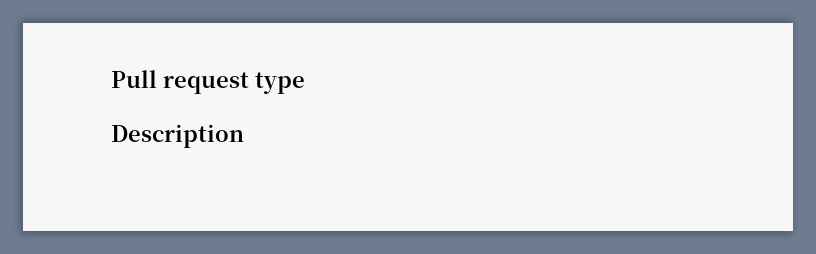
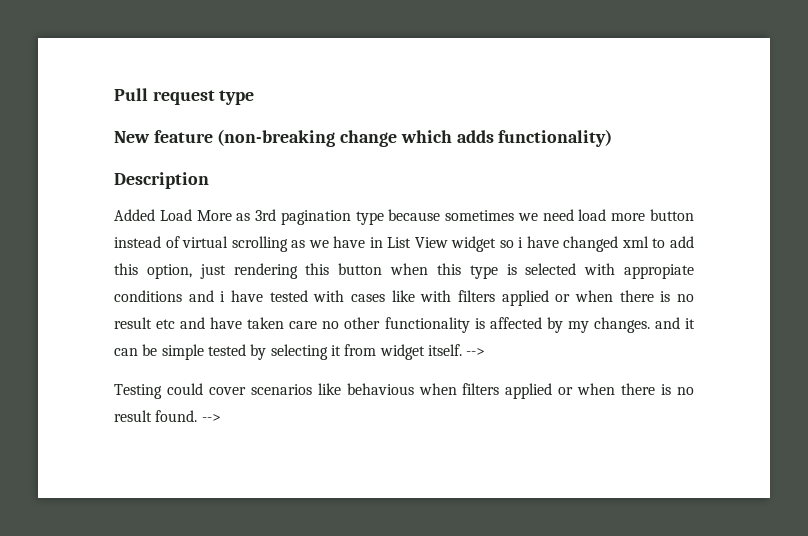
[111,124,244,148] Description -> [114,129,613,147] [114,172,209,189] [114,209,694,225] [114,236,694,252] [114,263,694,279] [114,290,694,306] [114,317,696,333] [114,344,486,360] [114,383,694,399] [114,410,221,422] New feature (non-breaking change which adds functionality) // Description // Added Load More as 3rd pagination type because sometimes we need load more button instead of virtual scrolling as we have in List View widget so i have changed xml to add this option, just rendering this button when this type is selected with appropiate conditions and i have tested with cases like with filters applied or when there is no result etc and have taken care no other functionality is affected by my changes. and it can be simple tested by selecting it from widget itself. --> // Testing could cover scenarios like behavious when filters applied or when there is no result found. -->

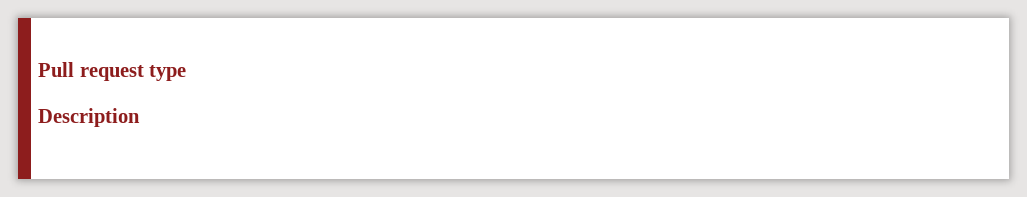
[114,129,613,147] [114,172,209,189] [114,209,694,225] [114,236,694,252] [114,263,694,279] [114,290,694,306] [114,317,696,333] [114,344,486,360] [114,383,694,399] [114,410,221,422] New feature (non-breaking change which adds functionality) // Description // Added Load More as 3rd pagination type because sometimes we need load more button instead of virtual scrolling as we have in List View widget so i have changed xml to add this option, just rendering this button when this type is selected with appropiate conditions and i have tested with cases like with filters applied or when there is no result etc and have taken care no other functionality is affected by my changes. and it can be simple tested by selecting it from widget itself. --> // Testing could cover scenarios like behavious when filters applied or when there is no result found. --> -> [38,108,140,127] Description

